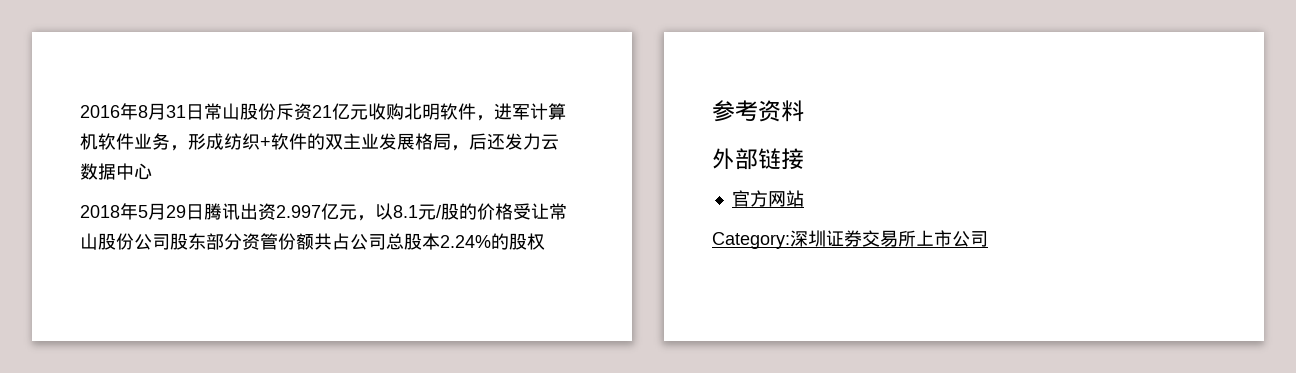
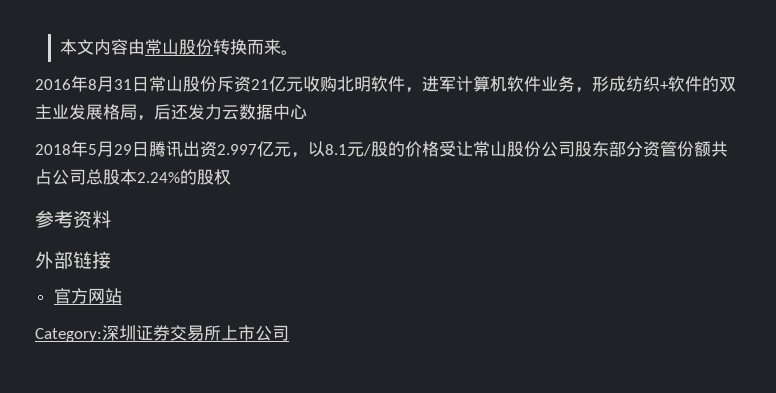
(80, 111) none -> [59,39,298,55] 本文内容由常山股份转换而来。 //

